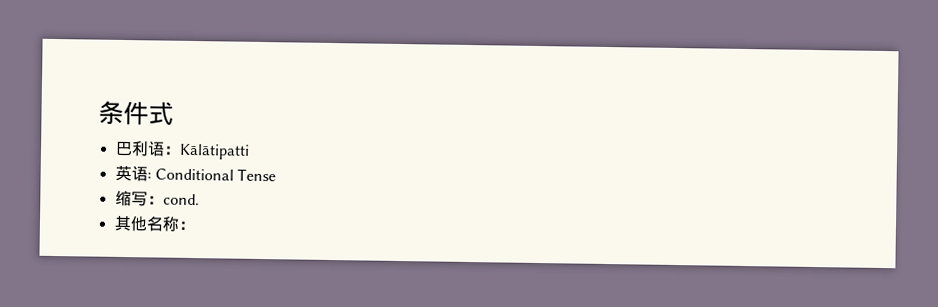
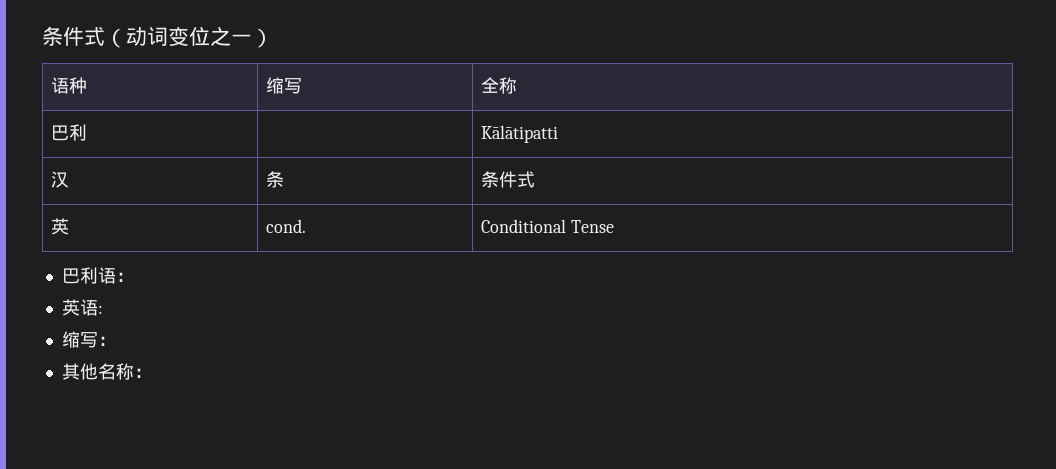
[98,100,174,126] 条件式 -> [42,26,273,48] [50,77,87,94] [265,77,302,94] [480,77,517,94] [50,124,87,141] [480,125,558,143] [50,171,69,188] [265,171,284,188] [480,171,535,188] [50,218,69,235] [265,219,306,233] [480,219,614,233] 条件式（动词变位之一） // 语种 | 缩写 | 全称 // 巴利 | | Kālātipatti // 汉 | 条 | 条件式 // 英 | cond. | Conditional Tense
[178,143,250,160] Kālātipatti -> (134, 277) none
[154,168,277,182] Conditional Tense -> (103, 309) none
[162,193,200,206] cond. -> (116, 341) none

